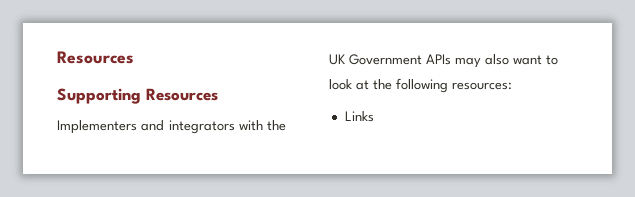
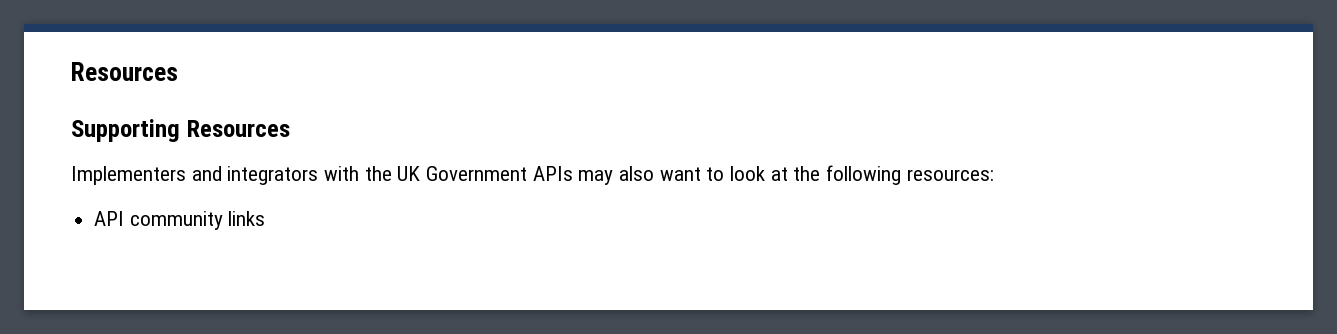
[344,111,374,122] Links -> [94,211,266,230] API community links

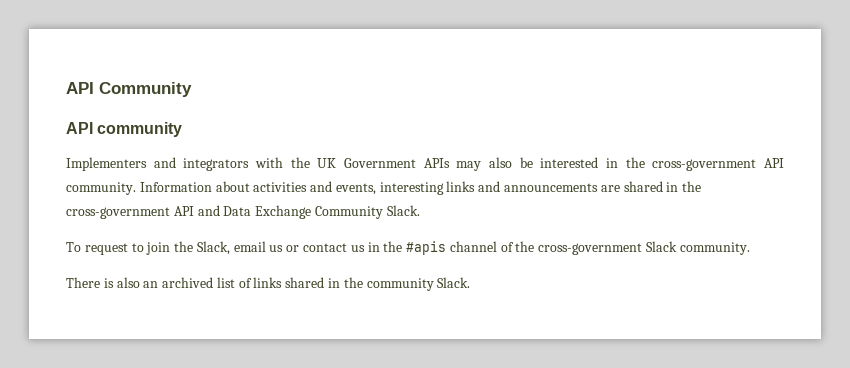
[71,62,178,81] [71,119,290,142] Resources // Supporting Resources -> [66,82,192,97] [66,122,183,137] API Community // API community
[659,165,994,185] [94,211,266,230] want to look at the following resources: // API community links -> [519,157,784,171] [66,181,702,195] [66,205,420,219] [66,241,750,255] [66,277,471,291] be interested in the cross-government API community. Information about activities and events, interesting links and announcements are shared in the cross-government API and Data Exchange Community Slack. // To request to join the Slack, email us or contact us in the #apis channel of the cross-government Slack community. // There is also an archived list of links shared in the community Slack.

